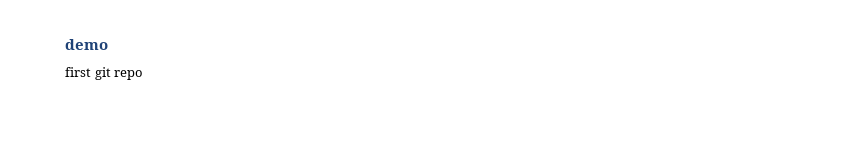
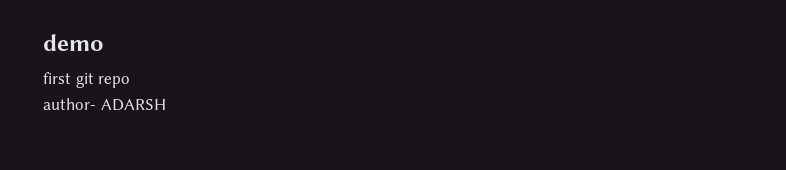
(144, 75) none -> [43,98,166,111] // author- ADARSH

